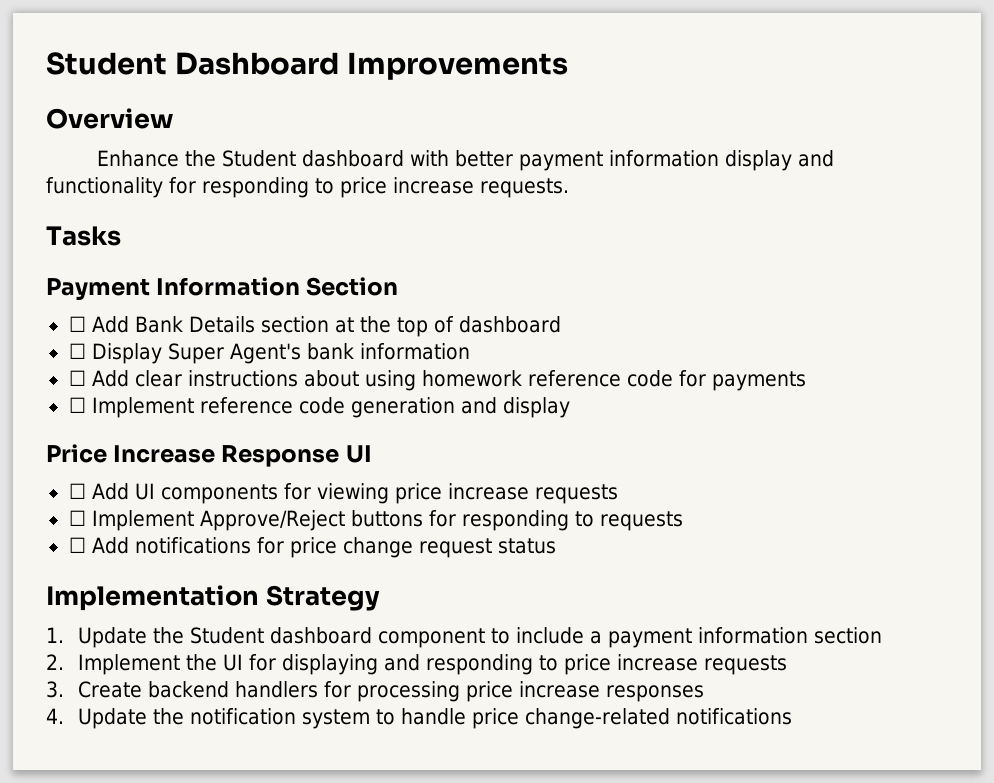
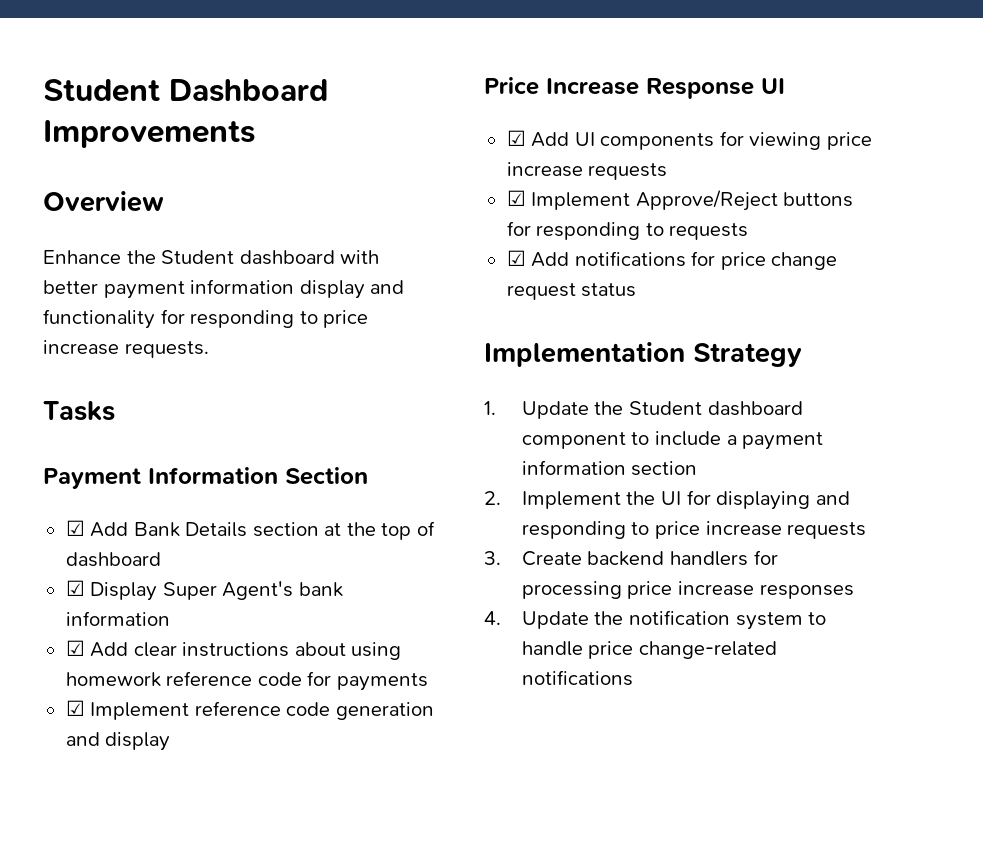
[68,316,86,332] ☐ -> [65,520,85,536] ☑
[68,343,86,359] ☐ -> [65,580,85,596] ☑
[68,370,86,386] ☐ -> [65,640,85,656] ☑
[68,397,86,413] ☐ -> [65,700,85,716] ☑
[68,483,86,499] ☐ -> [506,130,526,146] ☑
[68,510,86,526] ☐ -> [506,190,526,206] ☑
[68,537,86,553] ☐ -> [506,250,526,266] ☑

